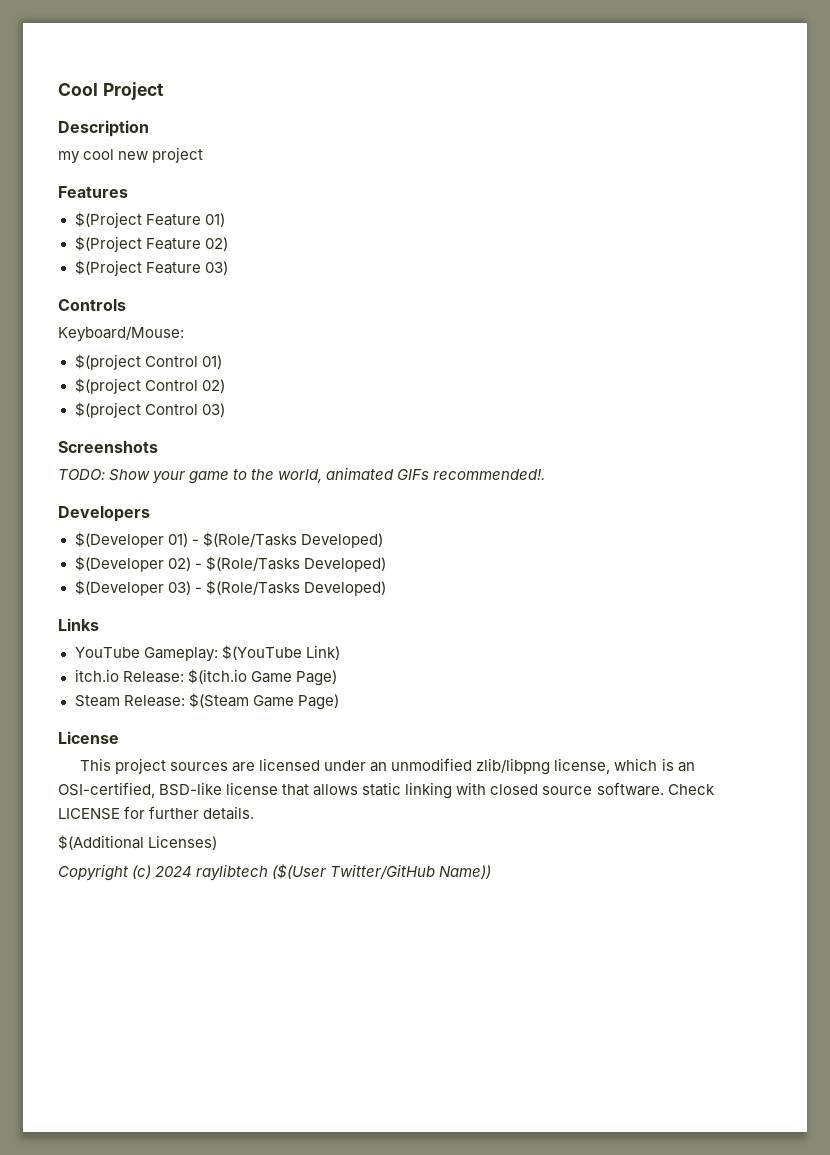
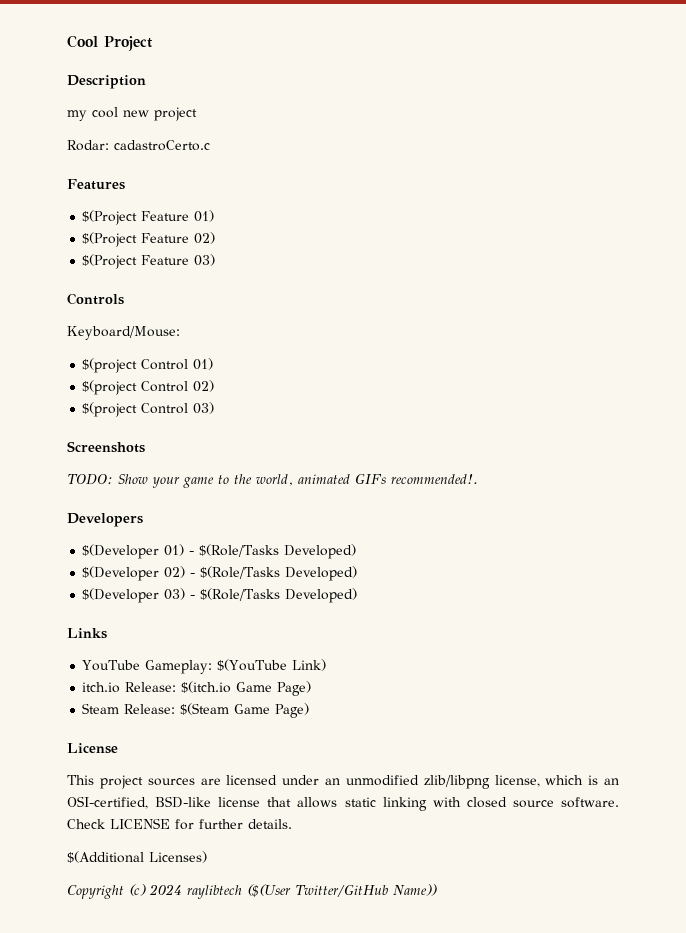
(204, 155) none -> [67,140,210,151] // Rodar: cadastroCerto.c

